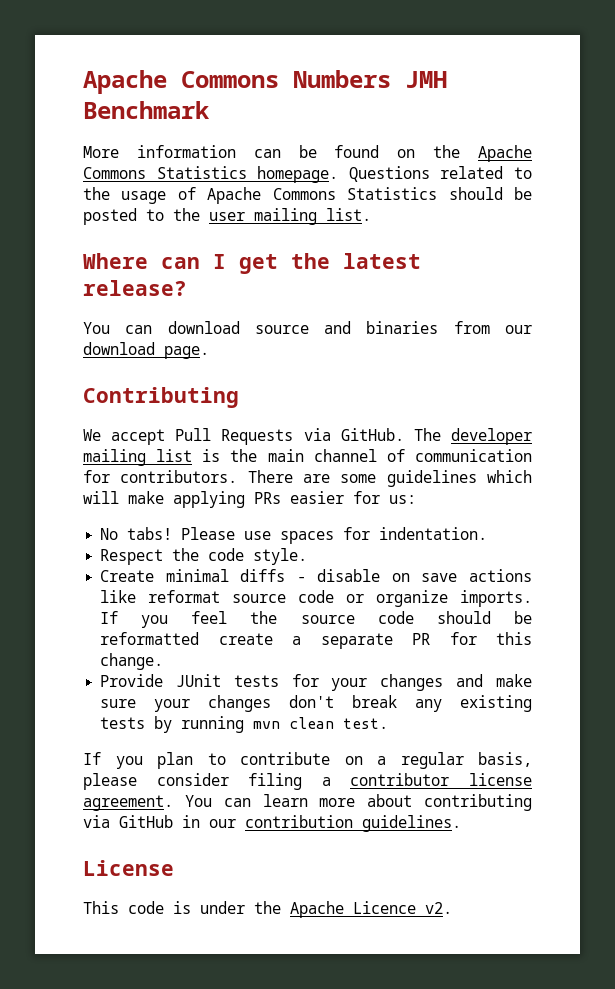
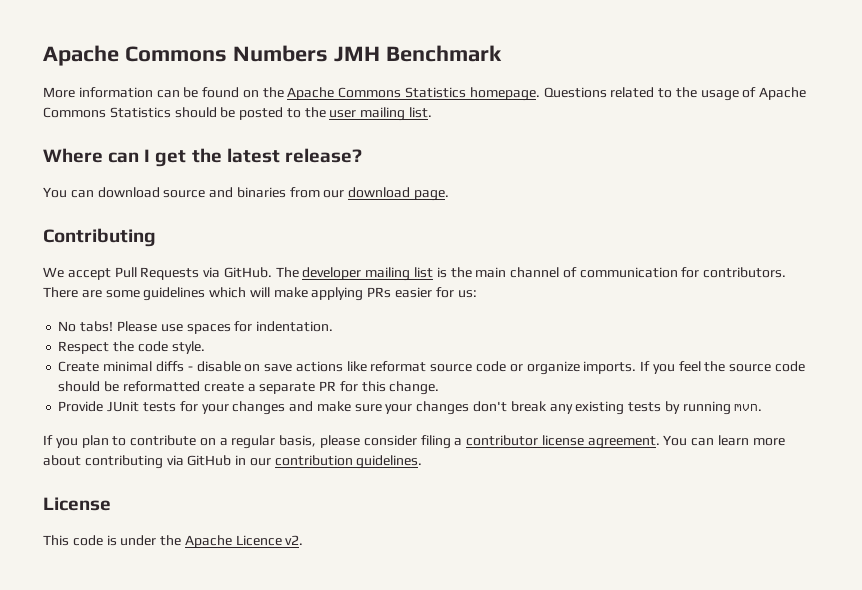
[253,717,389,729] mvn clean test. -> [734,404,763,411] mvn.

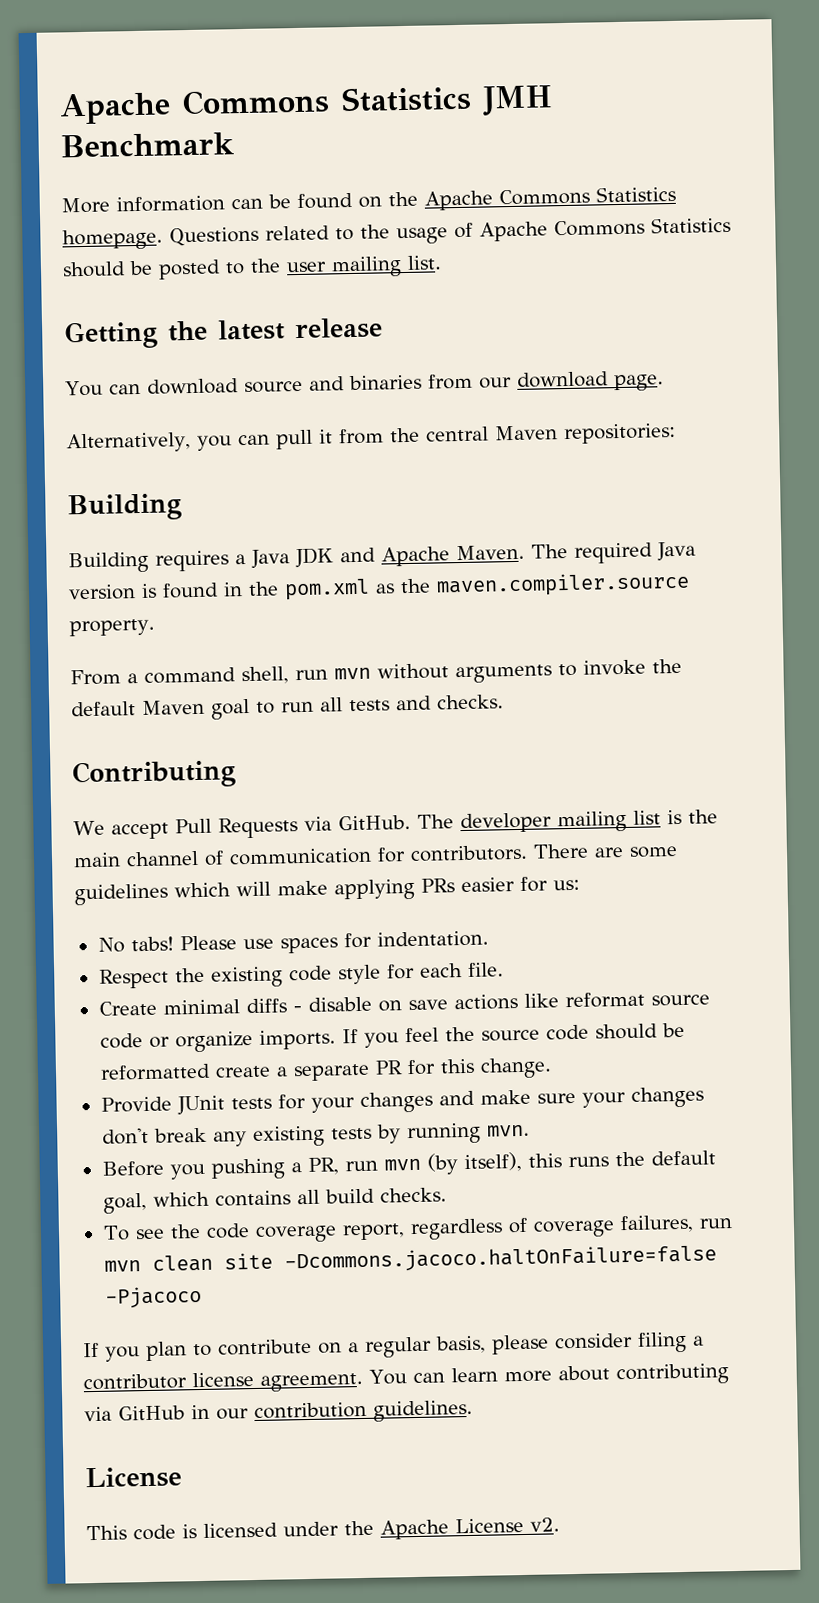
[43,45,328,66] Apache Commons Numbers -> [59,85,472,125] Apache Commons Statistics
[43,148,187,167] Where can I get -> [63,320,158,350] Getting
[284,148,362,163] release? -> [294,317,383,340] release
(450, 195) none -> [66,422,676,454] [67,493,182,522] [68,541,696,574] [68,571,690,601] [69,618,155,637] [70,658,682,686] [71,694,504,720] // Alternatively, you can pull it from the central Maven repositories: // Building // Building requires a Java JDK and Apache Maven. The required Java version is found in the pom.xml as the maven.compiler.source property. // From a command shell, run mvn without arguments to invoke the default Maven goal to run all tests and checks.
[137,341,205,354] code style. -> [210,962,504,988] existing code style for each file.
(763, 407) none -> [101,1150,716,1180] [102,1187,447,1214] [102,1214,733,1243] [103,1244,717,1274] [104,1285,202,1309] // Before you pushing a PR, run mvn (by itself), this runs the default goal, which contains all build checks. // To see the code coverage report, regardless of coverage failures, run mvn clean site -Dcommons.jacoco.haltOnFailure=false -Pjacoco
(117, 540) none -> [203,1522,278,1538] licensed
[235,535,282,546] Licence -> [455,1517,524,1534] License

